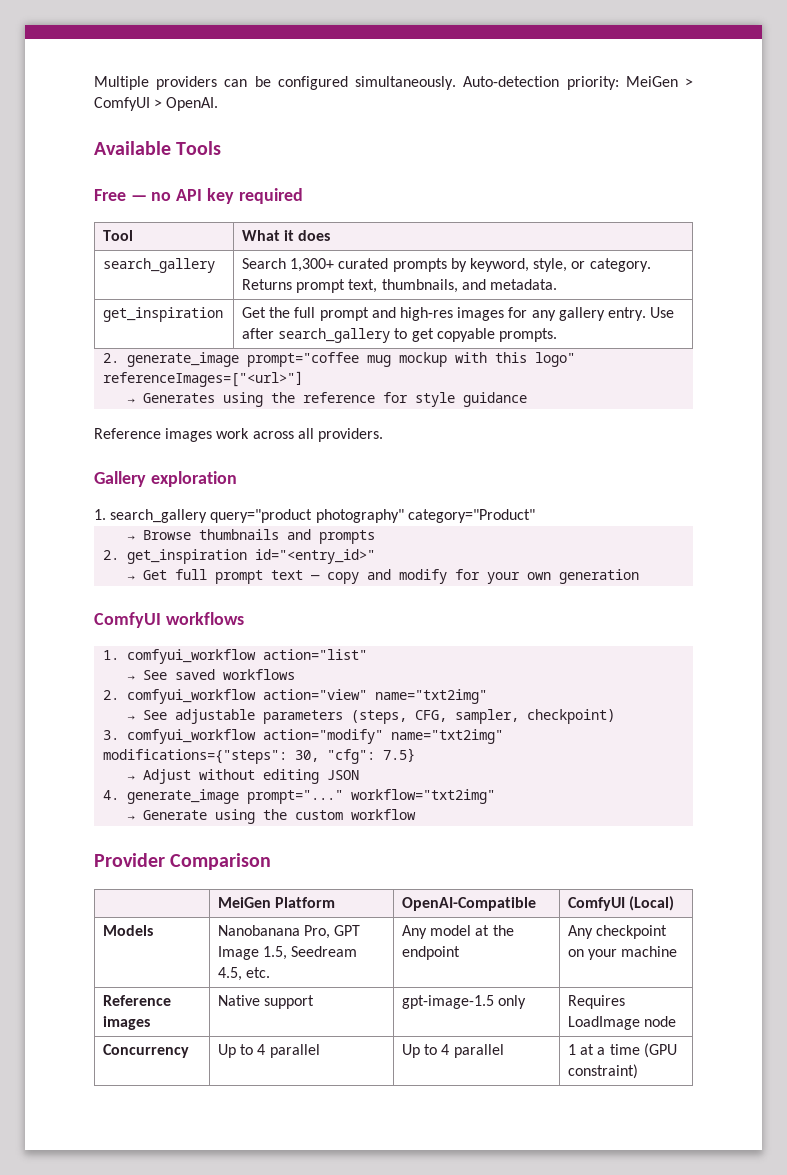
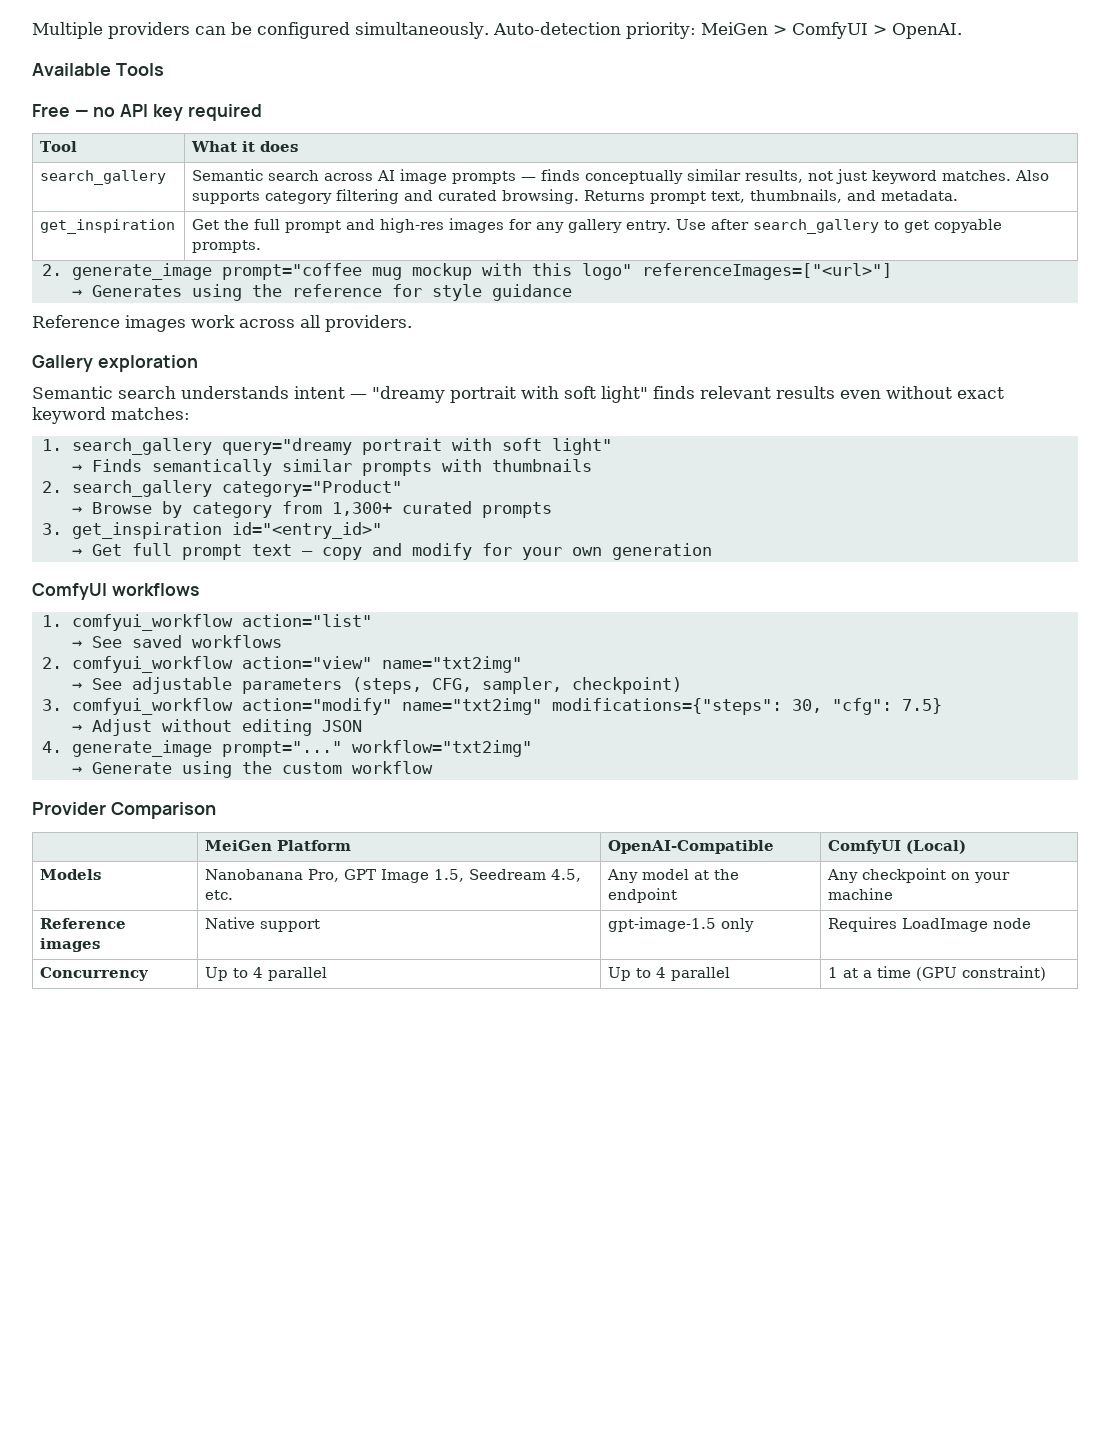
[242,258,651,272] Search 1,300+ curated prompts by keyword, style, or category. -> [192,169,1050,184] [192,189,580,204] Semantic search across AI image prompts — finds conceptually similar results, not just keyword matches. Also supports category filtering and curated browsing.
[94,509,535,523] [127,529,312,540] 1. search_gallery query="product photography" category="Product" // → Browse thumbnails and -> [32,386,1004,403] [32,407,190,424] [41,438,612,455] [71,459,592,476] [41,480,402,497] [71,501,472,518] Semantic search understands intent — "dreamy portrait with soft light" finds relevant results even without exact keyword matches: // 1. search_gallery query="dreamy portrait with soft light" // → Finds semantically similar prompts with thumbnails // 2. search_gallery category="Product" // → Browse by category from 1,300+ curated
[103,550,120,560] 2. -> [41,523,62,535] 3.

